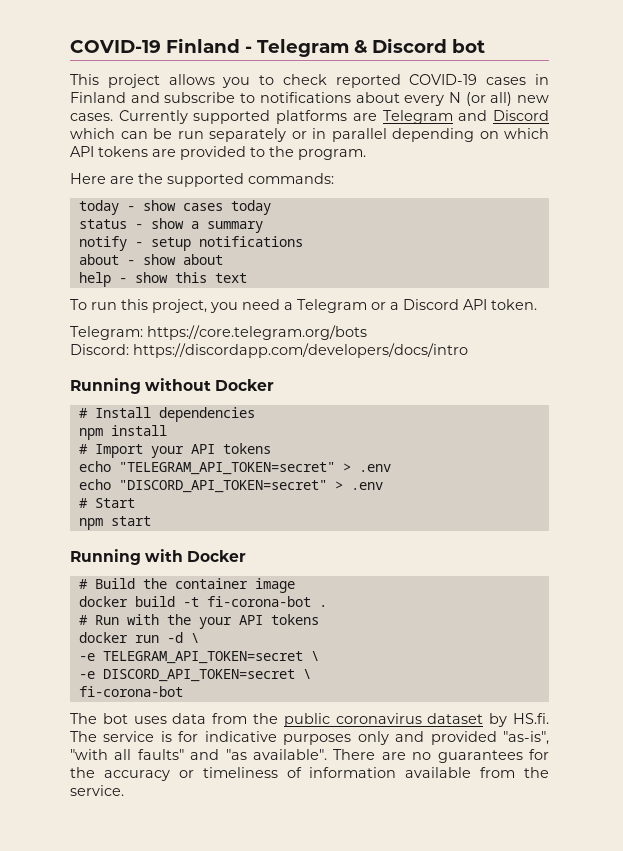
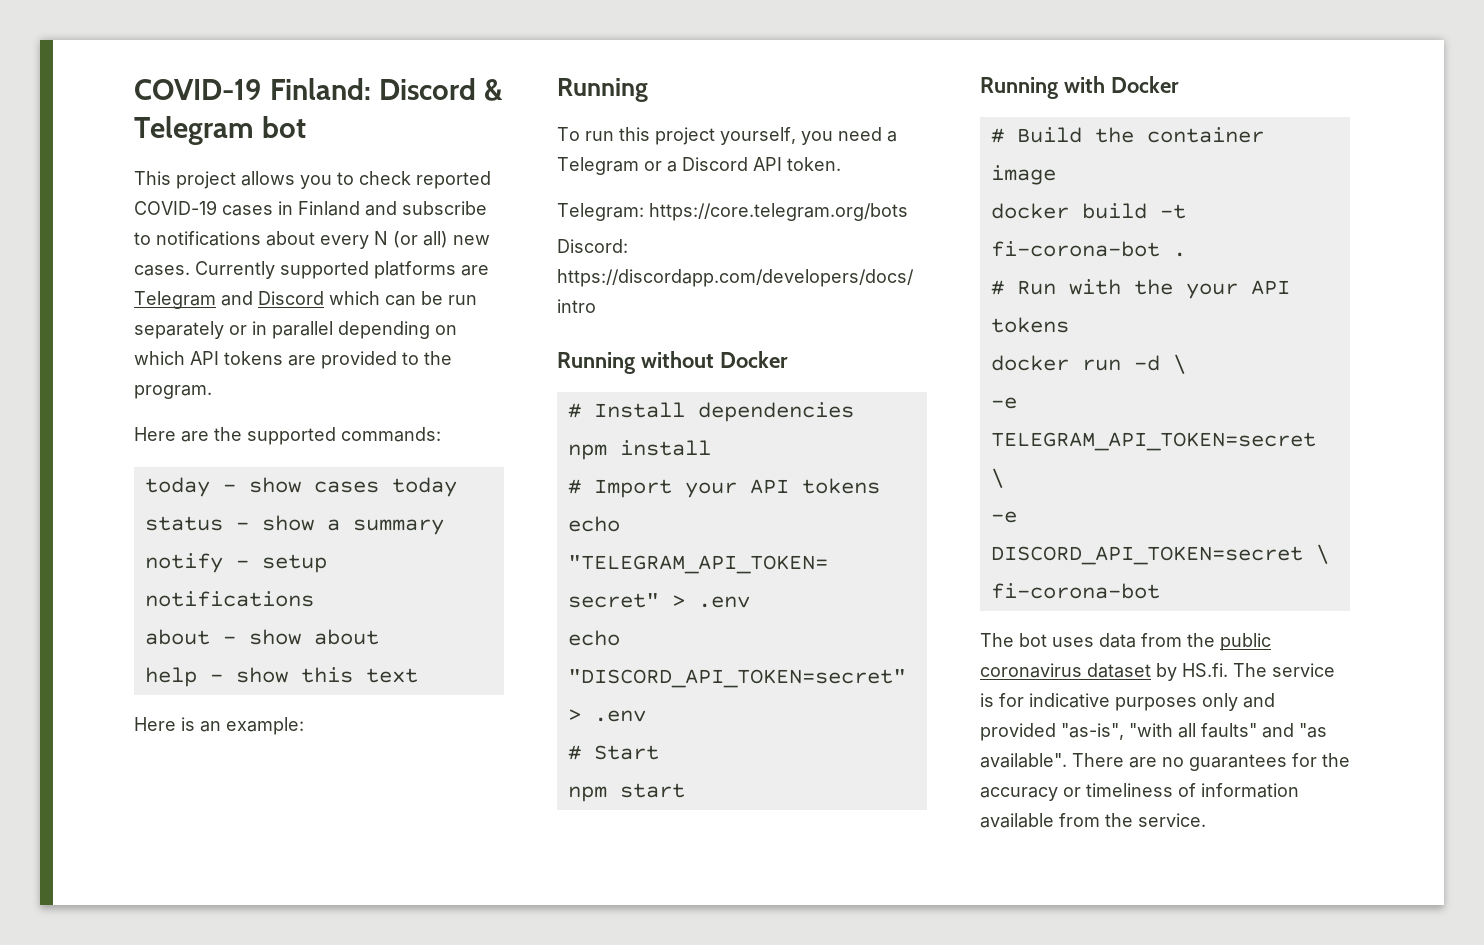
[70,38,447,57] COVID-19 Finland - Telegram & Discord -> [134,78,503,101] [134,116,254,145] COVID-19 Finland: Discord & Telegram
(247, 278) none -> [134,717,304,735] [557,78,648,102] // Here is an example: // Running
[152,299,207,313] project, -> [655,127,796,145] project yourself,

